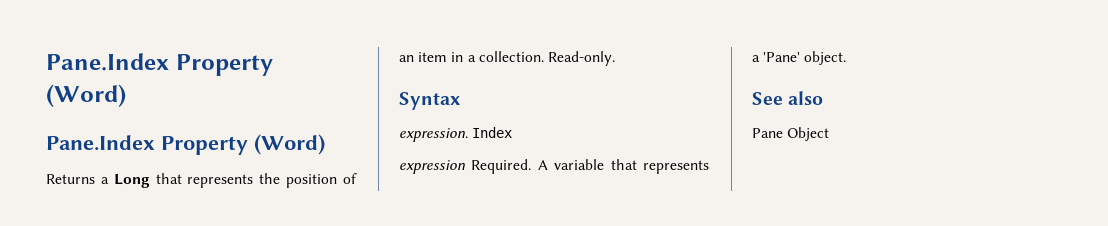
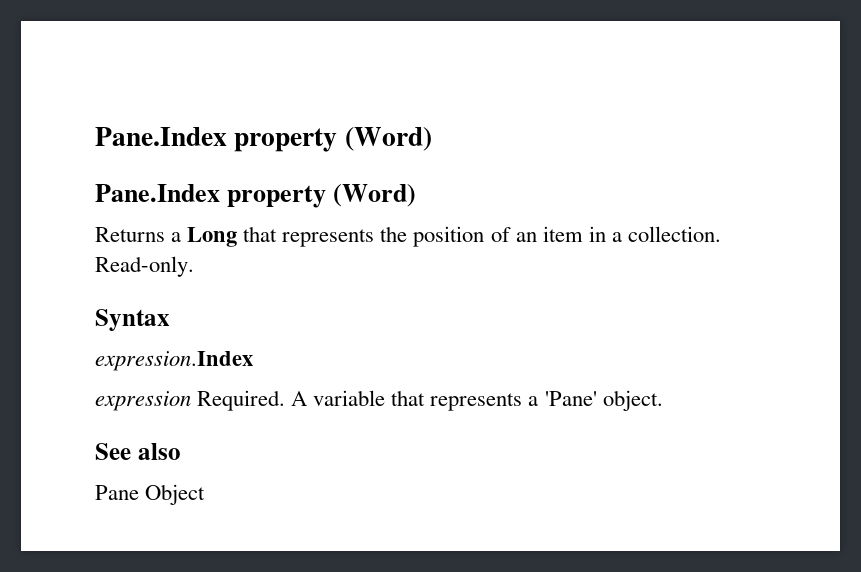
[46,53,273,76] Pane.Index Property -> [95,127,338,152] Pane.Index property
[161,136,248,155] Property -> [227,185,327,208] property
[399,127,513,142] expression. Index -> [95,351,253,371] expression.Index

